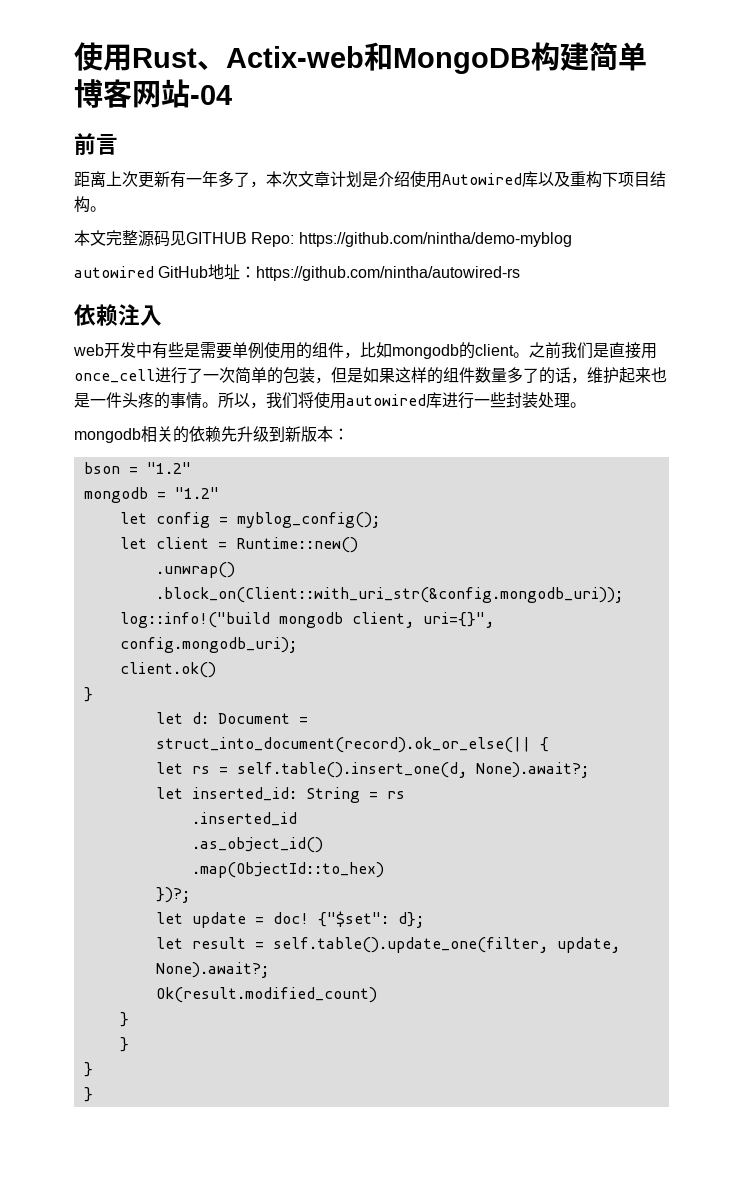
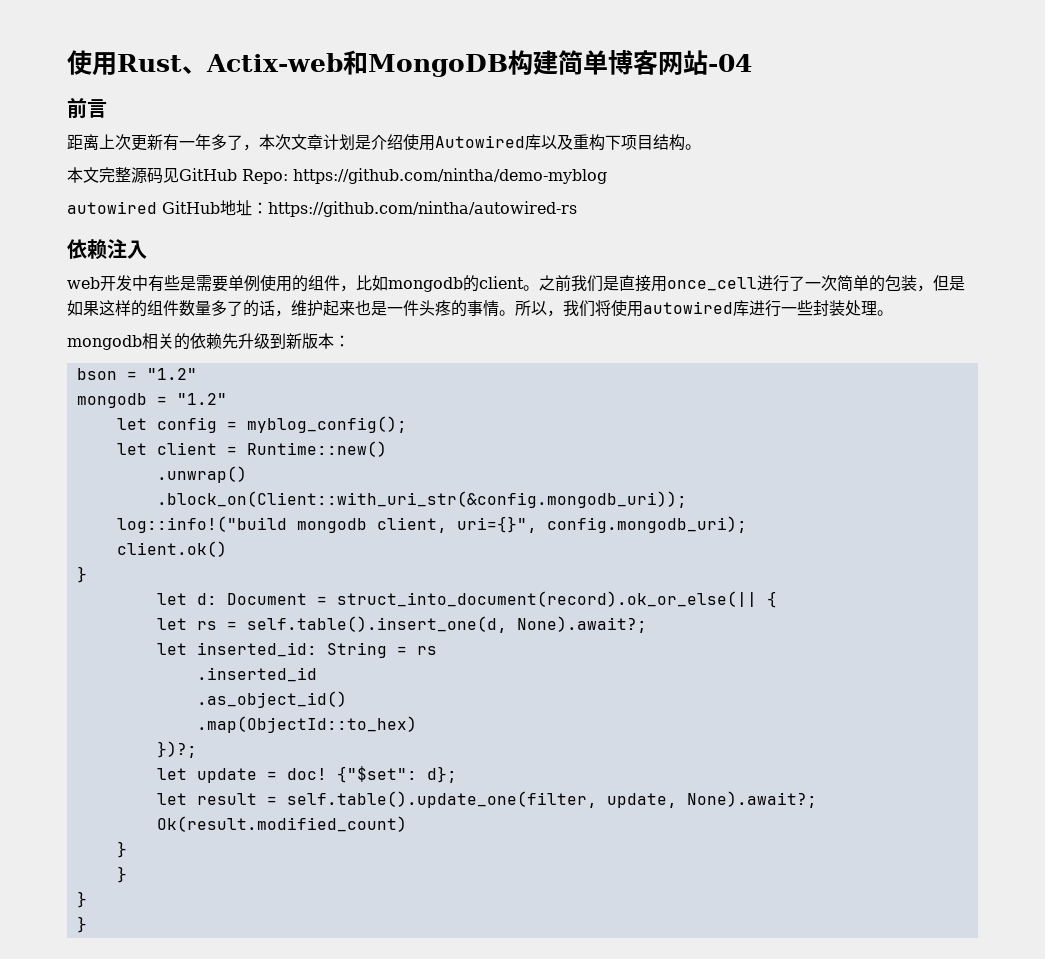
[186,232,247,244] GITHUB -> [179,168,237,181] GitHub

